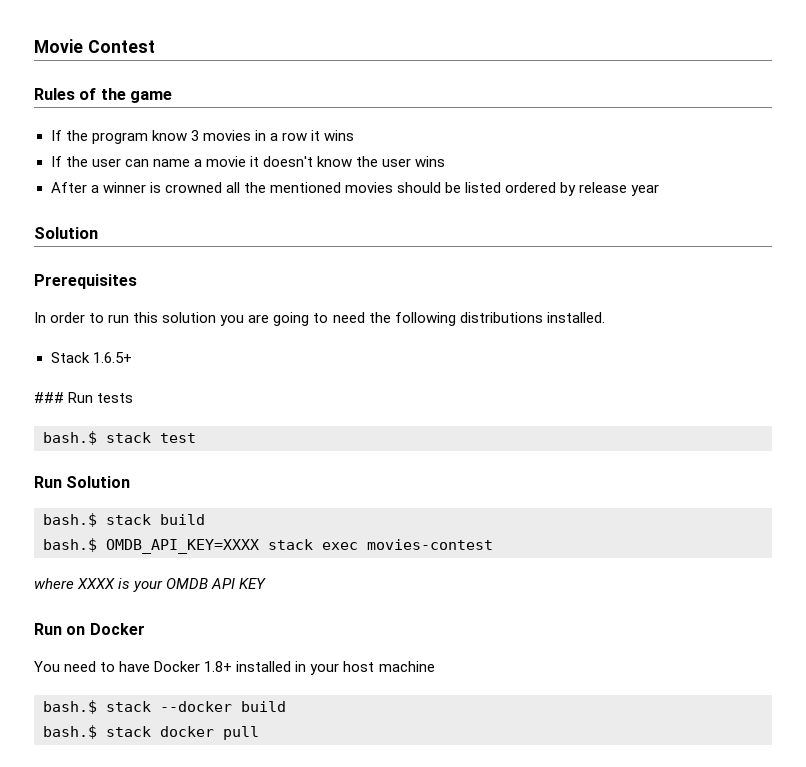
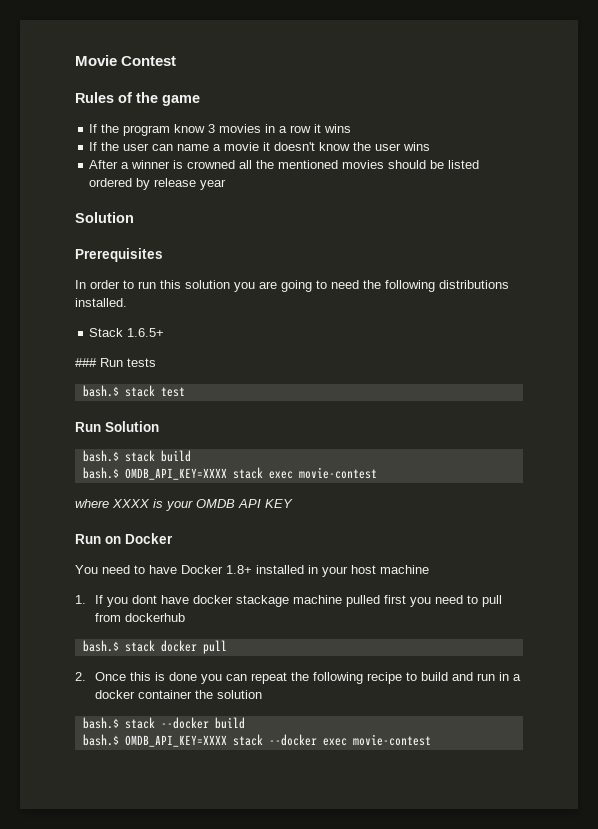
[367,539,493,550] movies-contest -> [298,467,377,479] movie-contest
(435, 666) none -> [75,595,503,607] [95,613,186,622] [82,640,227,654] [75,672,522,684] [95,690,263,699] // 1. If you dont have docker stackage machine pulled first you need to pull from dockerhub // bash.$ stack docker pull // 2. Once this is done you can repeat the following recipe to build and run in a docker container the solution
[106,726,259,740] stack docker pull -> [124,734,431,747] OMDB_API_KEY=XXXX stack --docker exec movie-contest

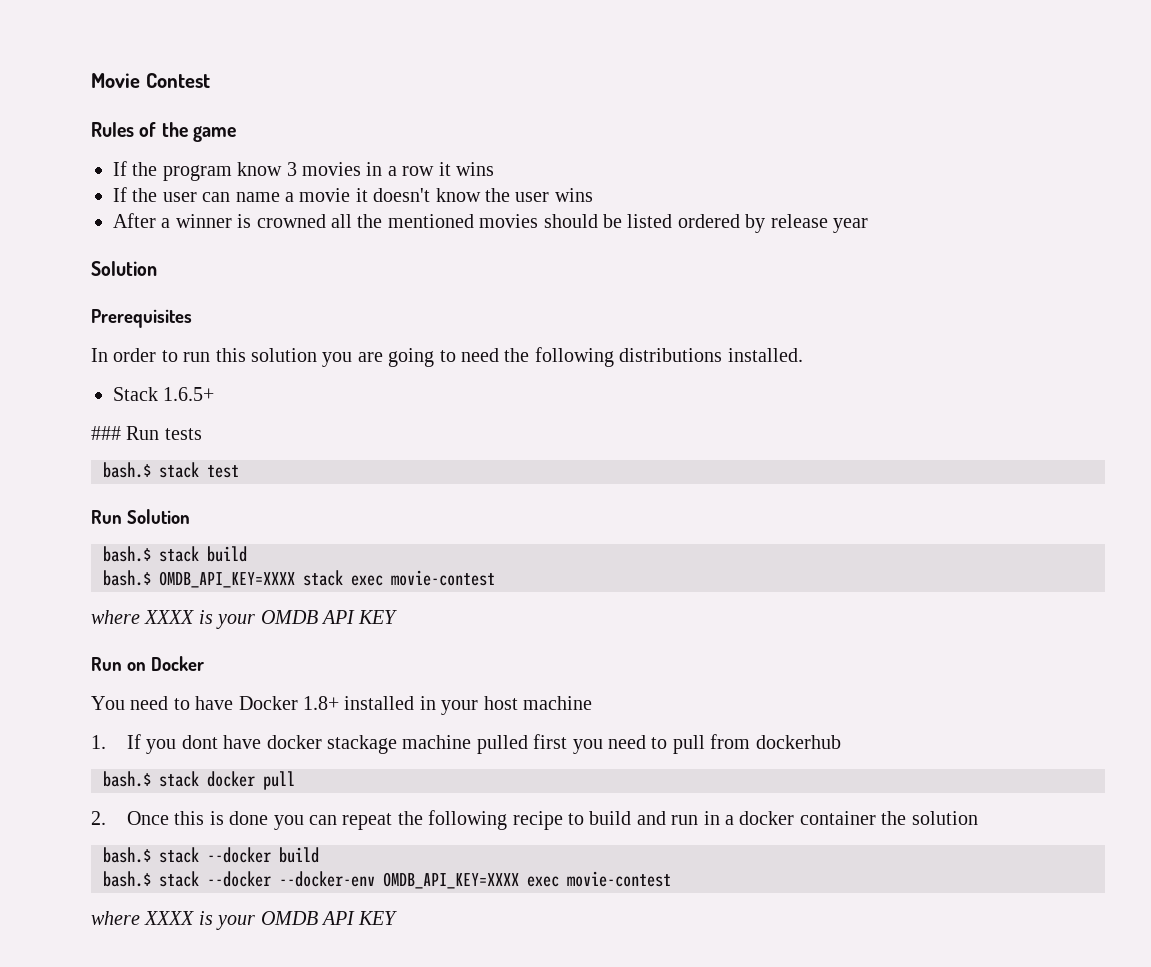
[124,734,431,747] OMDB_API_KEY=XXXX stack --docker exec movie-contest -> [159,871,671,889] [91,911,398,930] stack --docker --docker-env OMDB_API_KEY=XXXX exec movie-contest // where XXXX is your OMDB API KEY

